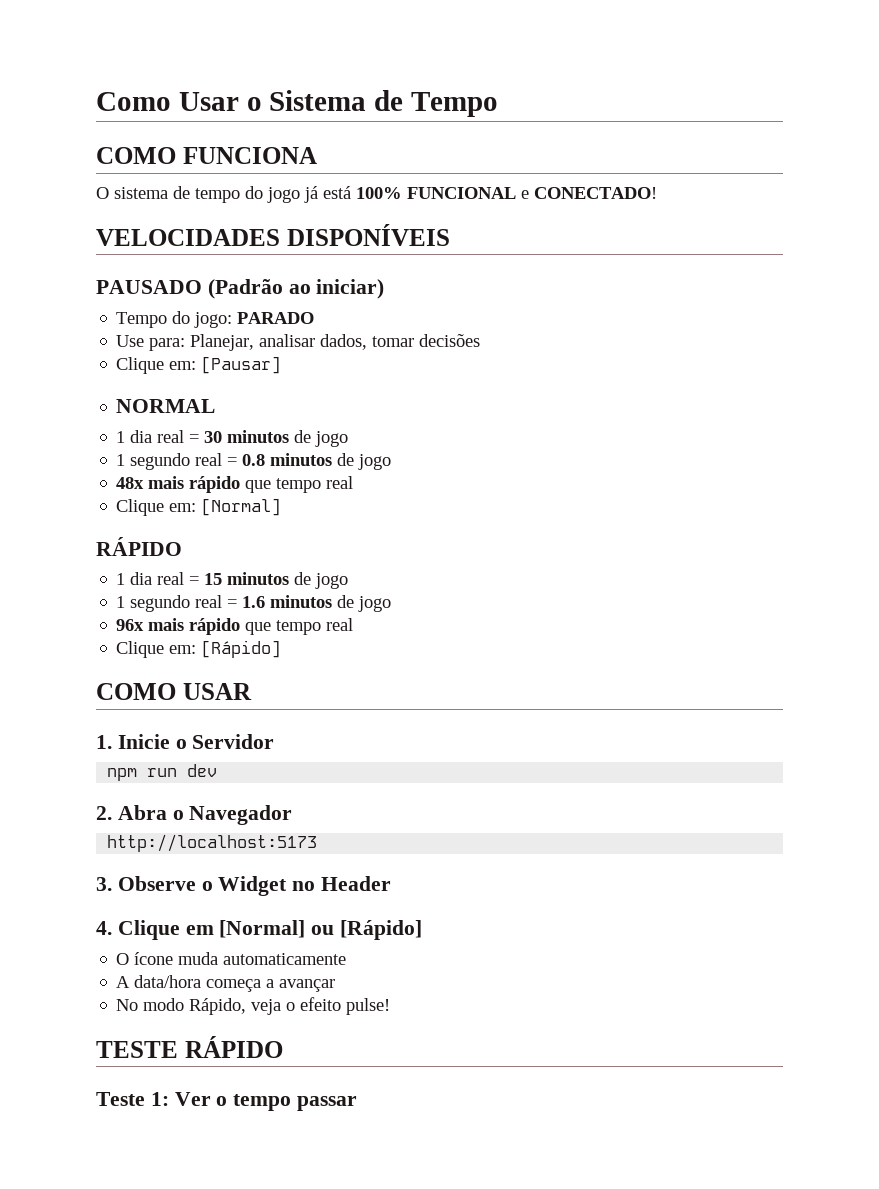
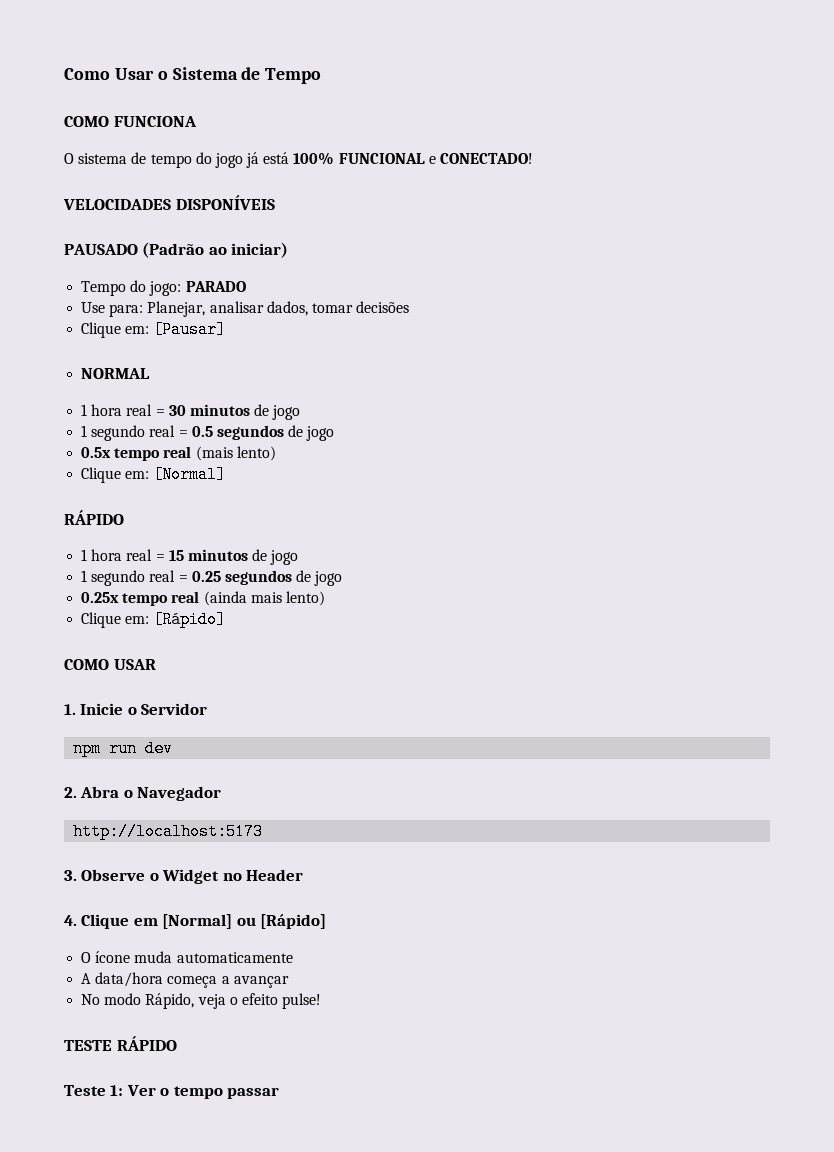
[130,430,153,443] dia -> [91,404,123,416] hora
[242,453,392,470] [116,476,354,493] 0.8 minutos de jogo // 48x mais rápido que tempo real -> [191,425,335,441] [81,446,276,461] 0.5 segundos de jogo // 0.5x tempo real (mais lento)
[130,572,153,585] dia -> [91,549,123,561] hora
[242,595,392,612] [116,618,354,635] 1.6 minutos de jogo // 96x mais rápido que tempo real -> [191,570,343,586] [81,591,325,606] 0.25 segundos de jogo // 0.25x tempo real (ainda mais lento)

